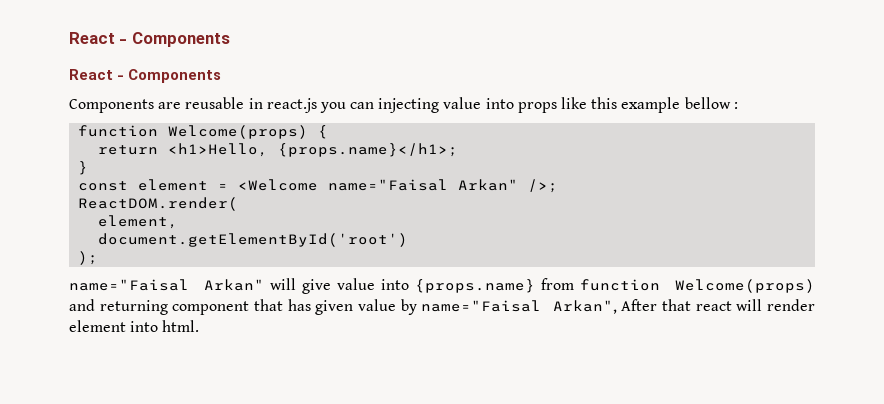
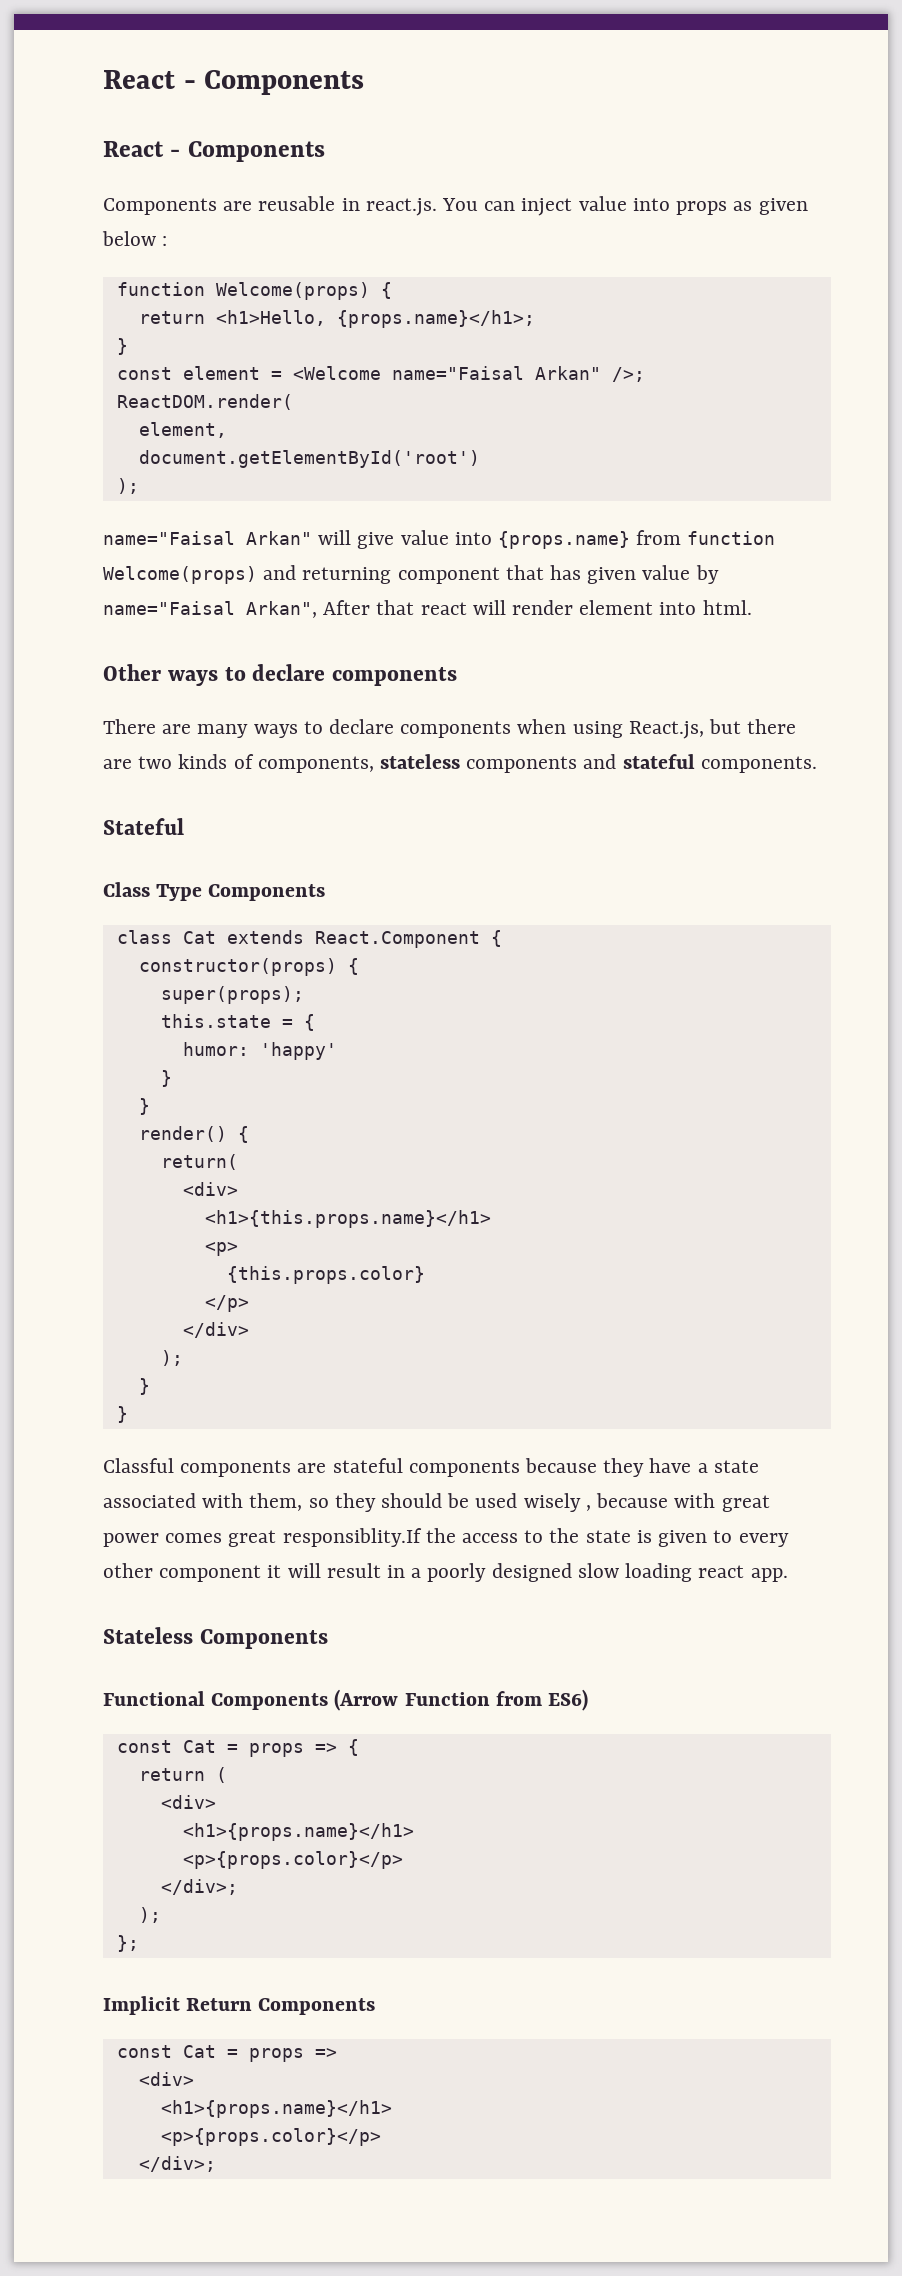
[266,97,731,113] react.js you can injecting value into props like this example bellow -> [365,196,808,216] [102,231,156,246] react.js. You can inject value into props as given below
(200, 326) none -> [103,664,457,686] [103,719,797,739] [103,754,817,773] [103,818,184,835] [103,882,326,901] [116,930,502,948] [138,958,359,976] [160,986,304,1004] [160,1014,315,1031] [182,1042,337,1060] [160,1070,172,1087] [138,1098,150,1115] [138,1126,249,1143] [160,1154,238,1170] [182,1182,238,1196] [204,1210,491,1228] [204,1242,238,1256] [226,1266,425,1284] [204,1295,249,1312] [182,1322,249,1338] [160,1350,183,1366] [138,1378,150,1395] [116,1406,128,1423] [103,1458,759,1477] [103,1493,770,1512] [103,1528,789,1547] [103,1563,788,1582] [103,1627,328,1649] [103,1689,589,1711] [116,1739,359,1757] [138,1767,227,1783] [160,1795,216,1809] [182,1823,414,1841] [182,1851,403,1869] [160,1879,238,1895] [138,1907,161,1923] [116,1935,139,1952] [103,1996,376,2015] [116,2045,337,2062] [138,2072,194,2086] [160,2100,392,2118] [160,2128,381,2146] [138,2156,216,2172] // Other ways to declare components // There are many ways to declare components when using React.js, but there are two kinds of components, stateless components and stateful components. // Stateful // Class Type Components // class Cat extends React.Component { // constructor(props) { // super(props); // this.state = { // humor: 'happy' // } // } // render() { // return( // <div> // <h1>{this.props.name}</h1> // <p> // {this.props.color} // </p> // </div> // ); // } // } // Classful components are stateful components because they have a state associated with them, so they should be used wisely , because with great power comes great responsiblity.If the access to the state is given to every other component it will result in a poorly designed slow loading react app. // Stateless Components // Functional Components (Arrow Function from ES6) // const Cat = props => { // return ( // <div> // <h1>{props.name}</h1> // <p>{props.color}</p> // </div>; // ); // }; // Implicit Return Components // const Cat = props => // <div> // <h1>{props.name}</h1> // <p>{props.color}</p> // </div>;

